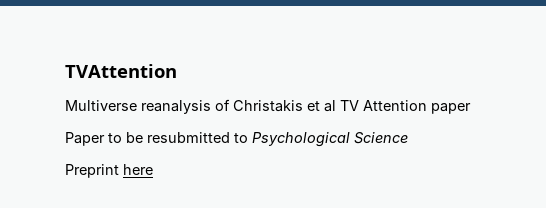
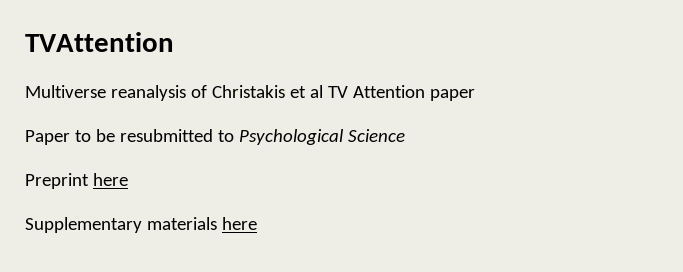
(153, 169) none -> [25,217,257,233] // Supplementary materials here

